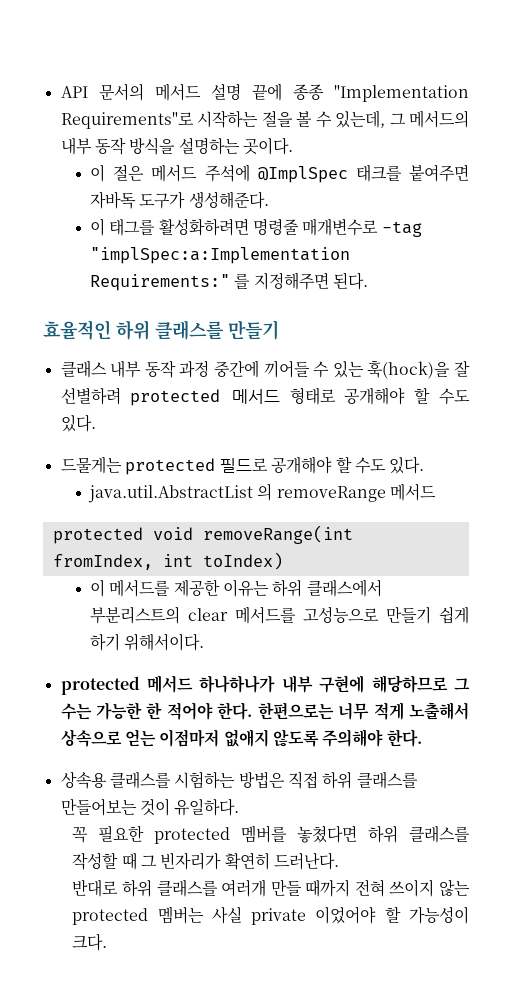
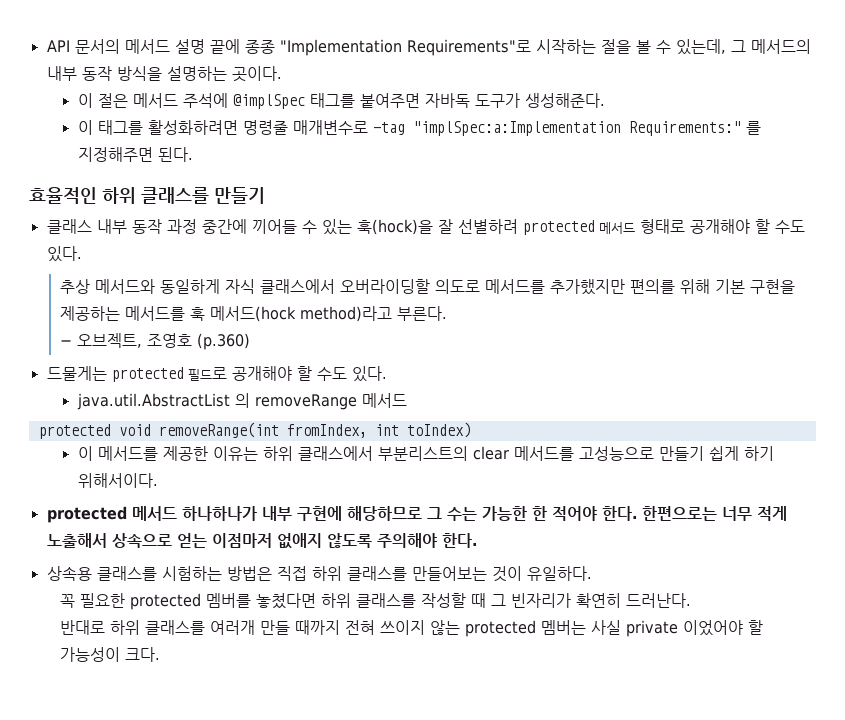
[257,165,402,183] @ImplSpec 태크를 -> [232,93,355,109] @implSpec 태그를
(96, 423) none -> [59,279,795,295] [59,306,447,322] [59,333,250,350] // 추상 메서드와 동일하게 자식 클래스에서 오버라이딩할 의도로 메서드를 추가했지만 편의를 위해 기본 구현을 제공하는 메서드를 훅 메서드(hock method)라고 부른다. // − 오브젝트, 조영호 (p.360)

